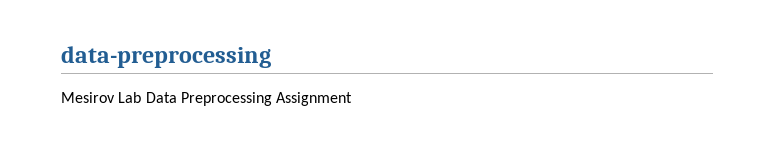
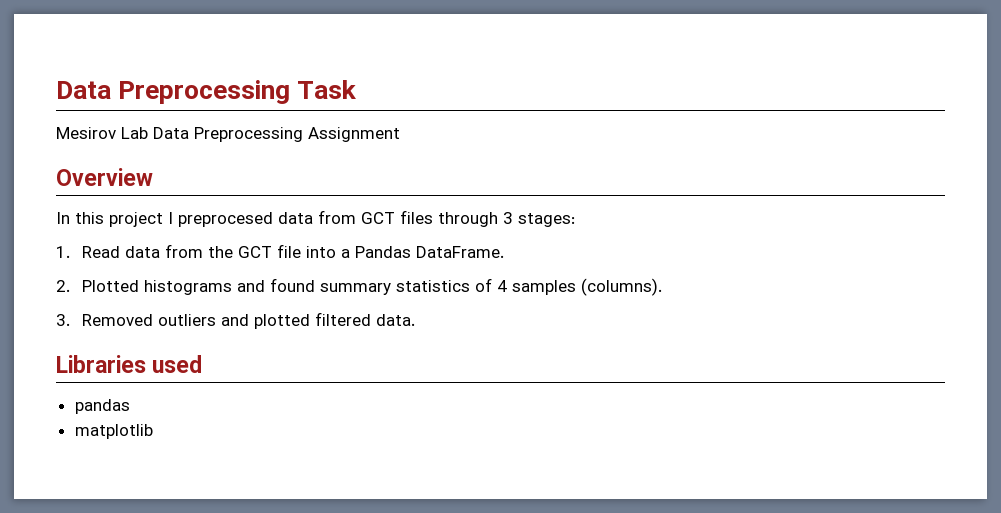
[61,46,271,68] data-preprocessing -> [56,80,357,104] Data Preprocessing Task
(353, 99) none -> [56,168,153,186] [56,210,575,227] [56,244,504,258] [56,278,662,296] [56,312,415,329] [56,355,203,373] [74,399,130,414] [74,424,153,439] // Overview // In this project I preprocesed data from GCT files through 3 stages: // 1. Read data from the GCT file into a Pandas DataFrame. // 2. Plotted histograms and found summary statistics of 4 samples (columns). // 3. Removed outliers and plotted filtered data. // Libraries used // pandas // matplotlib

